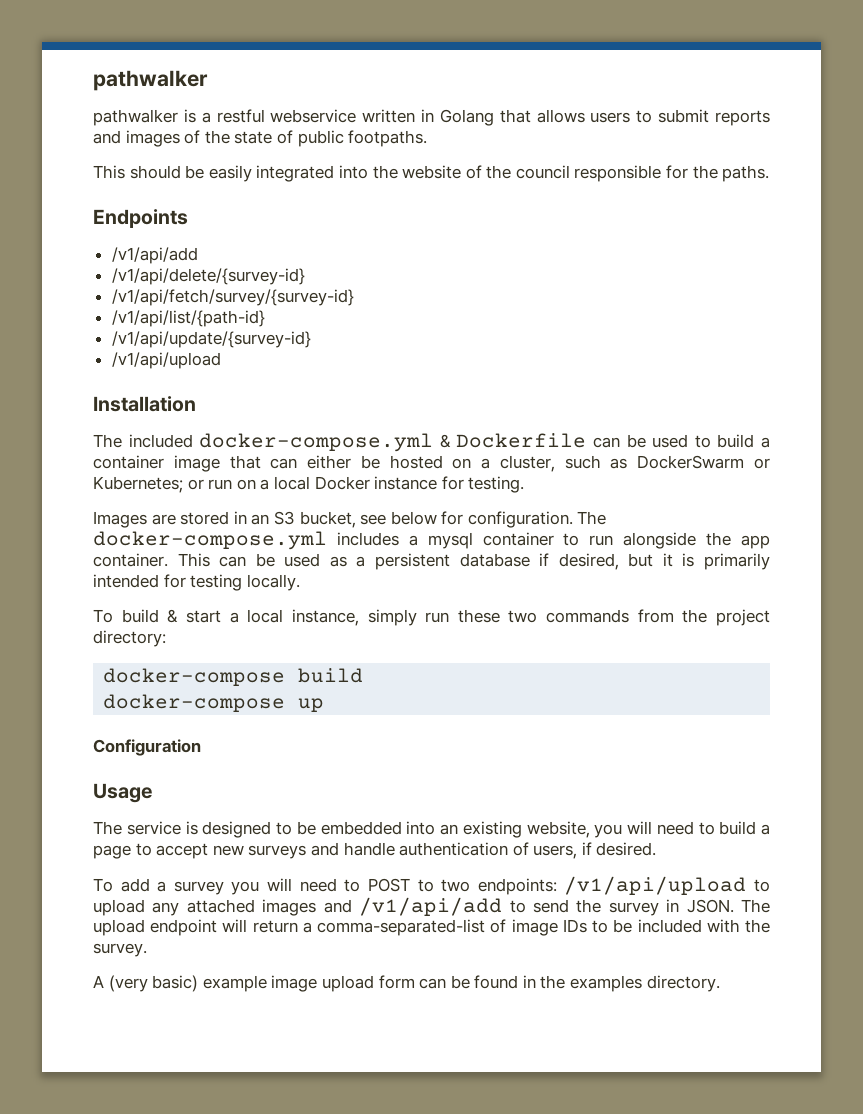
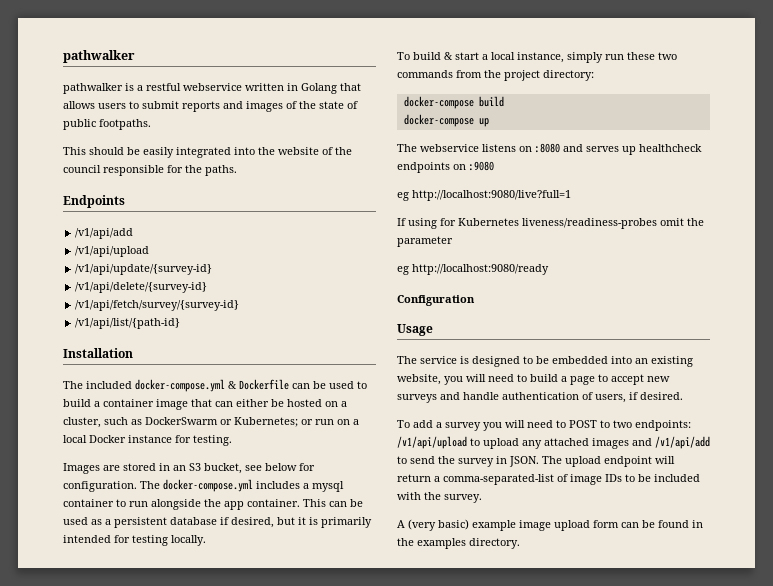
(198, 255) none -> [75,246,150,257] [75,264,213,275] // /v1/api/upload // /v1/api/update/{survey-id}
[111,331,311,348] [111,352,221,369] // /v1/api/update/{survey-id} // /v1/api/upload -> (181, 323) none
(325, 705) none -> [397,143,702,155] [397,161,494,173] [397,190,571,201] [397,218,704,229] [397,236,453,247] [397,264,549,275] // The webservice listens on :8080 and serves up healthcheck endpoints on :9080 // eg http://localhost:9080/live?full=1 // If using for Kubernetes liveness/readiness-probes omit the parameter // eg http://localhost:9080/ready

